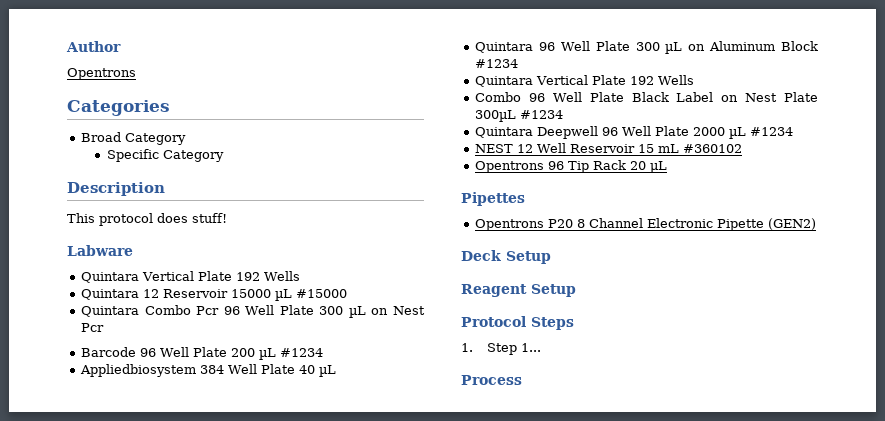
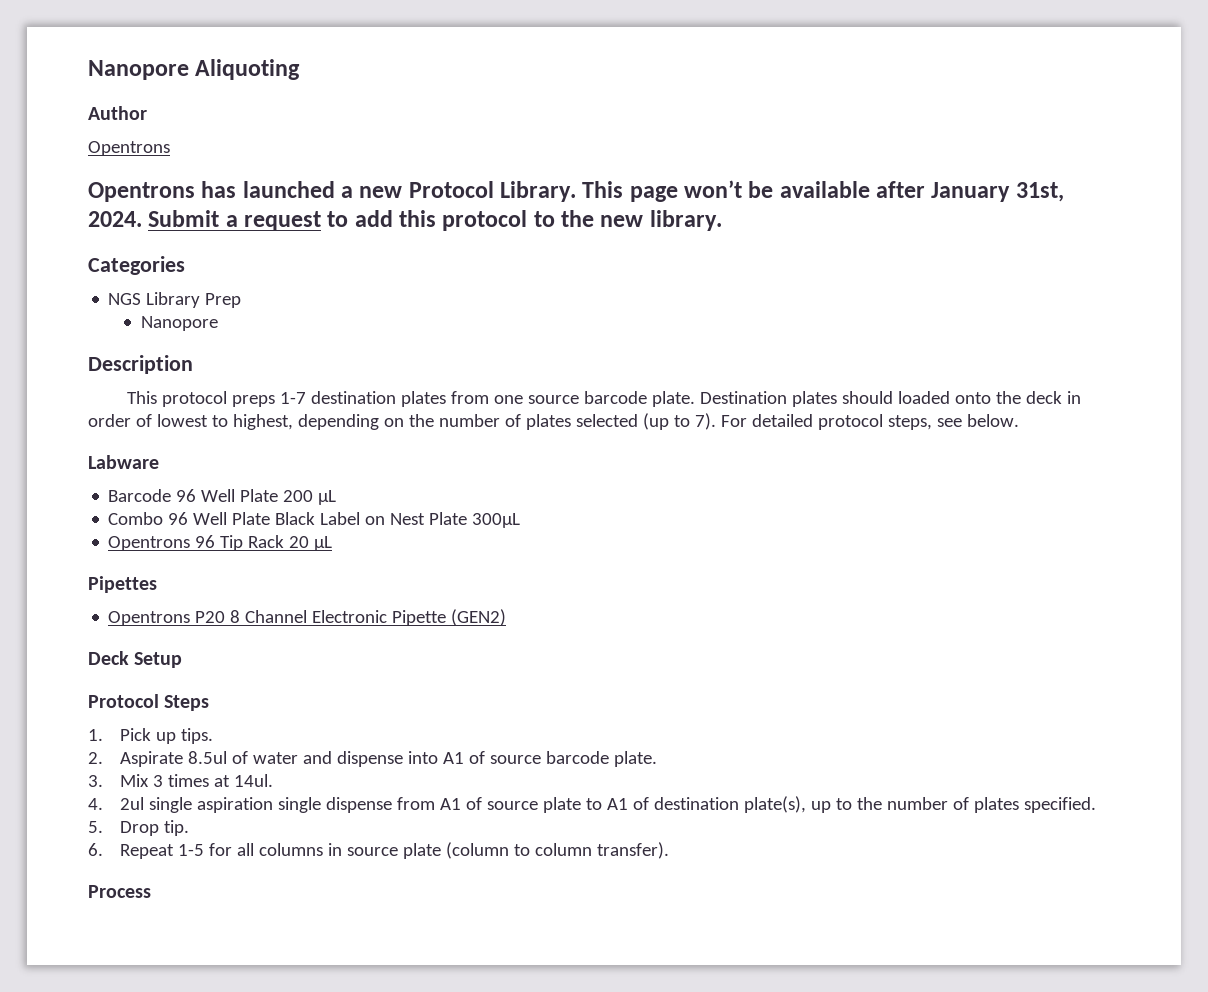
(66, 46) none -> [88,59,301,80] Nanopore Aliquoting //
[67,100,170,116] [81,132,187,145] [107,149,225,162] [67,182,165,196] [67,213,227,226] [67,245,133,256] [81,271,301,283] [81,289,348,301] [81,305,425,318] [81,323,105,332] Categories // Broad Category // Specific Category // Description // This protocol does stuff! // Labware // Quintara Vertical Plate 192 Wells // Quintara 12 Reservoir 15000 µL #15000 // Quintara Combo Pcr 96 Well Plate 300 µL on Nest Pcr -> [88,180,1064,202] [88,210,722,231] [88,256,185,275] [108,292,242,308] [140,316,218,331] [88,355,193,374] [126,391,1081,407] [88,413,1019,430] [88,455,159,469] Opentrons has launched a new Protocol Library. This page won’t be available after January 31st, 2024. Submit a request to add this protocol to the new library. // Categories // NGS Library Prep // Nanopore // Description // This protocol preps 1-7 destination plates from one source barcode plate. Destination plates should loaded onto the deck in order of lowest to highest, depending on the number of plates selected (up to 7). For detailed protocol steps, see below. // Labware
[280,348,324,357] [80,364,337,377] [475,41,818,54] [475,59,519,68] [475,75,695,87] #1234 // Appliedbiosystem 384 Well Plate 40 µL // Quintara 96 Well Plate 300 µL on Aluminum Block #1234 // Quintara Vertical Plate 192 Wells -> (337, 497) none
[520,110,564,119] [475,126,794,139] [475,143,743,153] #1234 // Quintara Deepwell 96 Well Plate 2000 µL #1234 // NEST 12 Well Reservoir 15 mL #360102 -> (521, 520) none
[461,284,576,297] // Reagent Setup -> (183, 660) none
[486,343,541,355] Step 1... -> [120,728,214,744] [88,751,658,767] [88,774,274,787] [88,796,1097,813] [88,820,190,836] [88,842,670,859] Pick up tips. // 2. Aspirate 8.5ul of water and dispense into A1 of source barcode plate. // 3. Mix 3 times at 14ul. // 4. 2ul single aspiration single dispense from A1 of source plate to A1 of destination plate(s), up to the number of plates specified. // 5. Drop tip. // 6. Repeat 1-5 for all columns in source plate (column to column transfer).

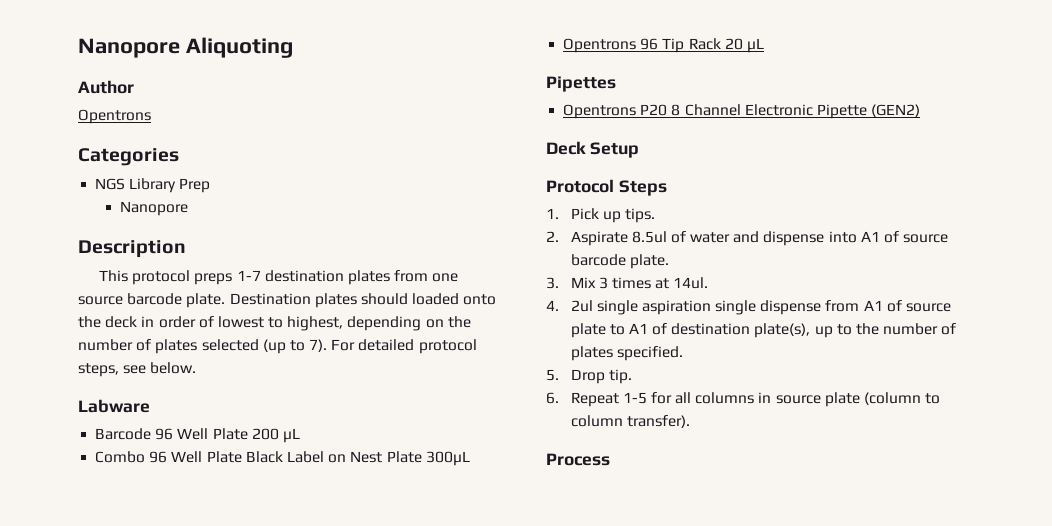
[88,180,1064,202] [88,210,722,231] // Opentrons has launched a new Protocol Library. This page won’t be available after January 31st, 2024. Submit a request to add this protocol to the new library. -> (151, 116) none

